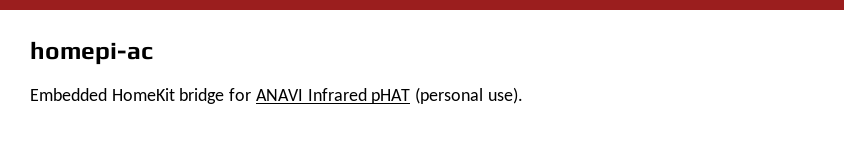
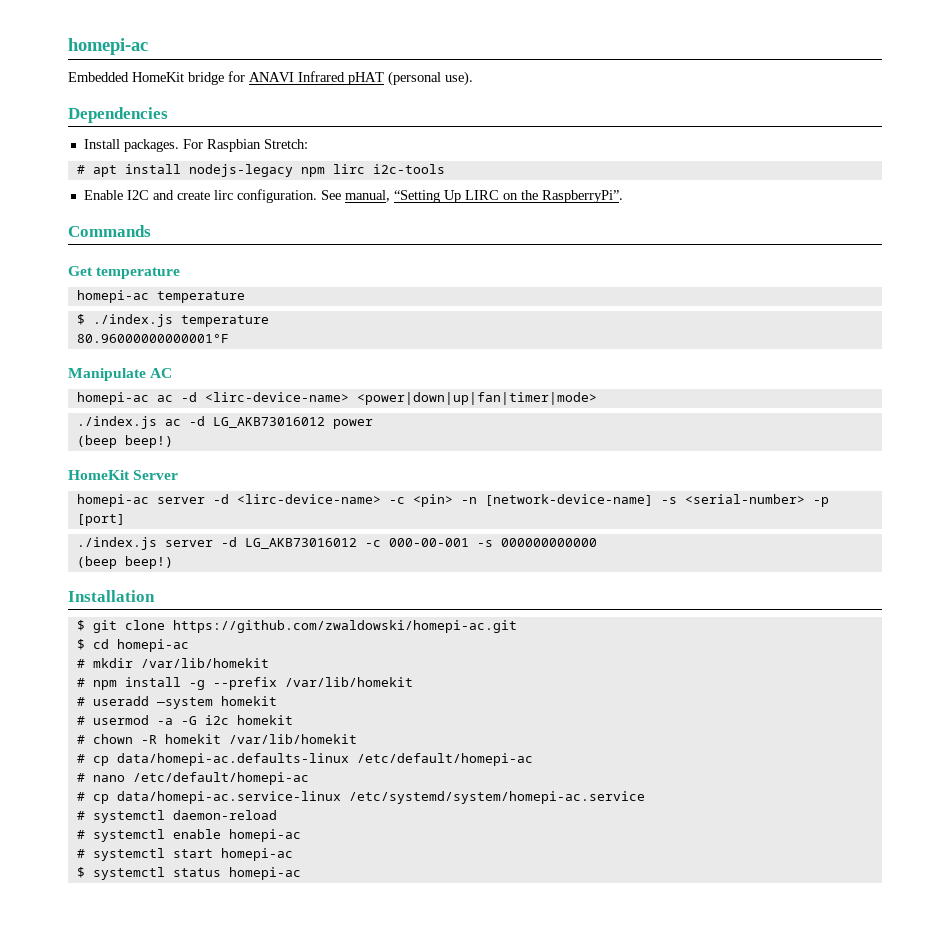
(523, 95) none -> [68,107,168,123] [83,139,308,152] [76,164,445,177] [83,189,623,203] [68,225,151,237] [68,266,181,279] [76,290,245,303] [76,314,269,327] [76,334,229,343] [68,368,173,381] [76,392,597,405] [76,416,373,429] [76,435,173,448] [68,470,179,480] [76,494,829,507] [76,514,125,526] [76,537,597,550] [76,556,173,569] [68,590,155,602] [76,620,517,633] [76,639,189,652] [76,658,269,668] [76,677,413,690] [76,696,277,709] [76,715,293,725] [76,734,357,744] [76,753,533,766] [76,772,309,785] [76,791,645,804] [76,810,277,823] [76,829,301,842] [76,848,293,861] [76,867,301,880] // Dependencies // Install packages. For Raspbian Stretch: // # apt install nodejs-legacy npm lirc i2c-tools // Enable I2C and create lirc configuration. See manual, “Setting Up LIRC on the RaspberryPi”. // Commands // Get temperature // homepi-ac temperature // $ ./index.js temperature // 80.96000000000001°F // Manipulate AC // homepi-ac ac -d <lirc-device-name> <power|down|up|fan|timer|mode> // ./index.js ac -d LG_AKB73016012 power // (beep beep!) // HomeKit Server // homepi-ac server -d <lirc-device-name> -c <pin> -n [network-device-name] -s <serial-number> -p [port] // ./index.js server -d LG_AKB73016012 -c 000-00-001 -s 000000000000 // (beep beep!) // Installation // $ git clone https://github.com/zwaldowski/homepi-ac.git // $ cd homepi-ac // # mkdir /var/lib/homekit // # npm install -g --prefix /var/lib/homekit // # useradd —system homekit // # usermod -a -G i2c homekit // # chown -R homekit /var/lib/homekit // # cp data/homepi-ac.defaults-linux /etc/default/homepi-ac // # nano /etc/default/homepi-ac // # cp data/homepi-ac.service-linux /etc/systemd/system/homepi-ac.service // # systemctl daemon-reload // # systemctl enable homepi-ac // # systemctl start homepi-ac // $ systemctl status homepi-ac

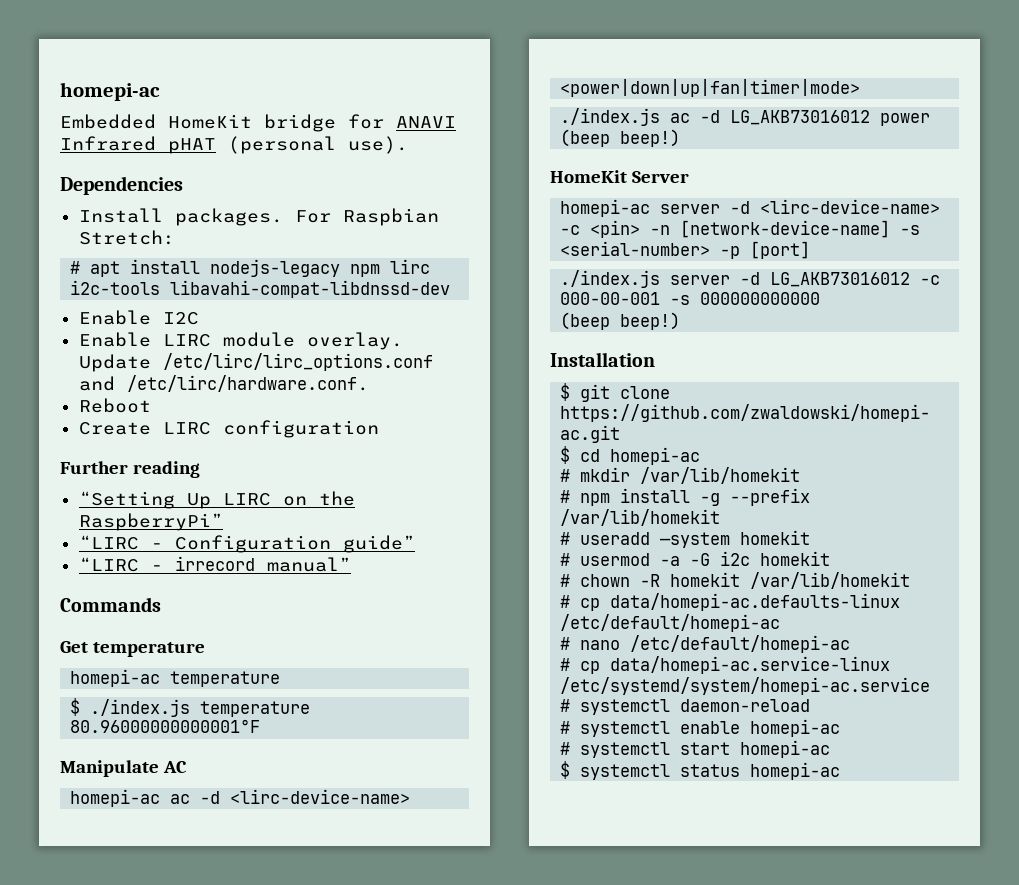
(445, 169) none -> [170,280,451,298] libavahi-compat-libdnssd-dev
[152,189,390,203] and create lirc configuration. See manual, -> [78,332,403,350] [78,353,433,372] [78,375,369,392] [78,398,151,413] [78,420,379,438] [60,461,200,478] // Enable LIRC module overlay. Update /etc/lirc/lirc_options.conf and /etc/lirc/hardware.conf. // Reboot // Create LIRC configuration // Further reading //
[541,190,623,203] RaspberryPi”. -> [78,513,223,531] [78,535,415,553] [78,556,351,572] RaspberryPi” // “LIRC - Configuration guide” // “LIRC - irrecord manual”

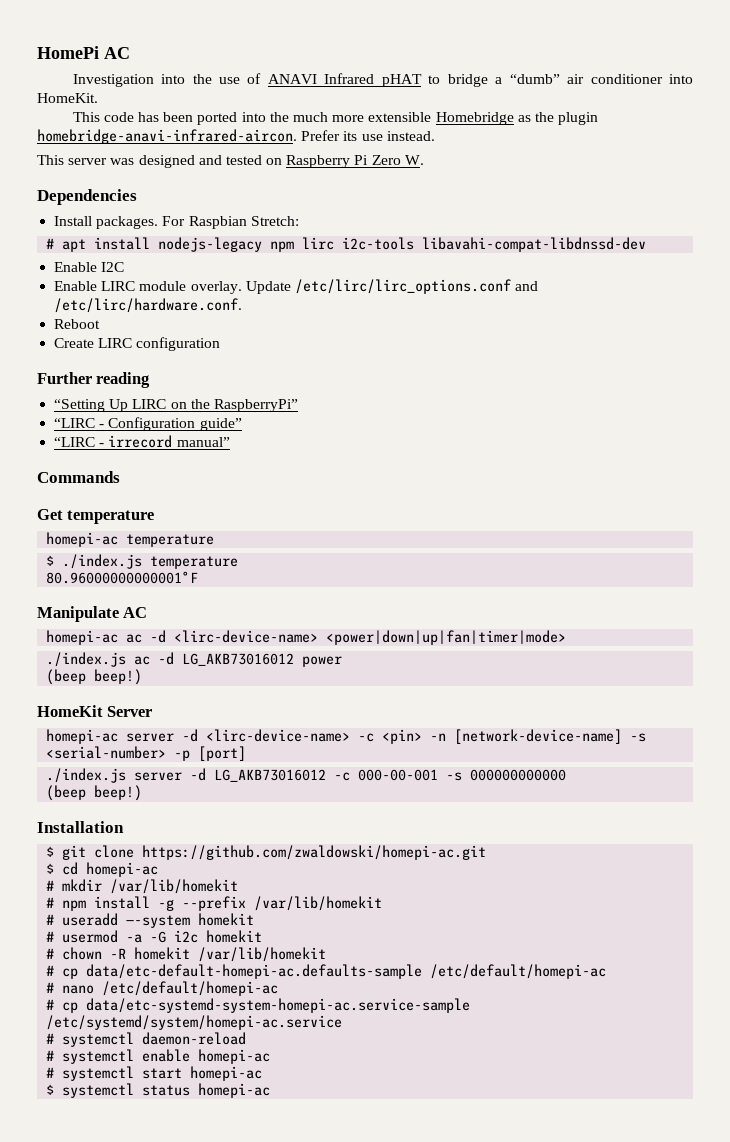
[60,82,160,101] [60,114,456,132] [60,136,408,154] homepi-ac // Embedded HomeKit bridge for ANAVI Infrared pHAT (personal use). -> [37,46,130,59] [72,73,693,87] [37,93,98,103] [72,112,599,125] [37,129,435,144] [37,155,424,168] HomePi AC // Investigation into the use of ANAVI Infrared pHAT to bridge a “dumb” air conditioner into HomeKit. // This code has been ported into the much more extensible Homebridge as the plugin homebridge-anavi-infrared-aircon. Prefer its use instead. // This server was designed and tested on Raspberry Pi Zero W.
[660,532,731,548] —system -> [126,915,191,928] —-system
[610,593,901,611] data/homepi-ac.defaults-linux -> [86,964,423,979] data/etc-default-homepi-ac.defaults-sample
[610,656,891,674] data/homepi-ac.service-linux -> [86,998,471,1013] data/etc-systemd-system-homepi-ac.service-sample

